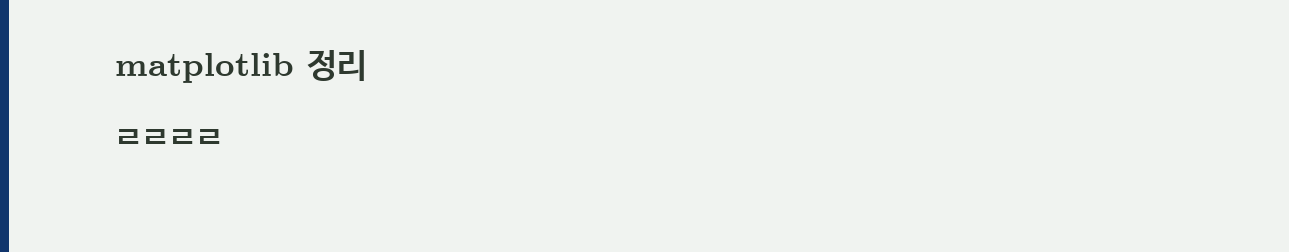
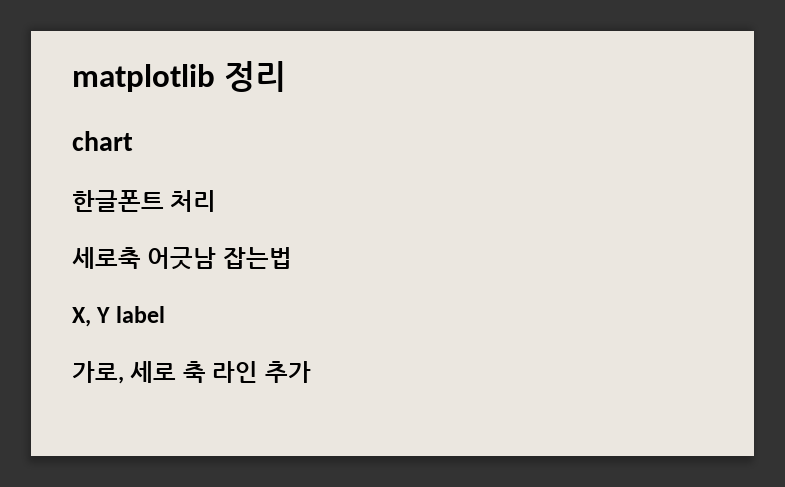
[115,129,223,146] ㄹㄹㄹㄹ -> [72,131,133,151] [72,190,217,212] [72,247,292,270] [72,306,165,327] [72,361,311,384] chart // 한글폰트 처리 // 세로축 어긋남 잡는법 // X, Y label // 가로, 세로 축 라인 추가

